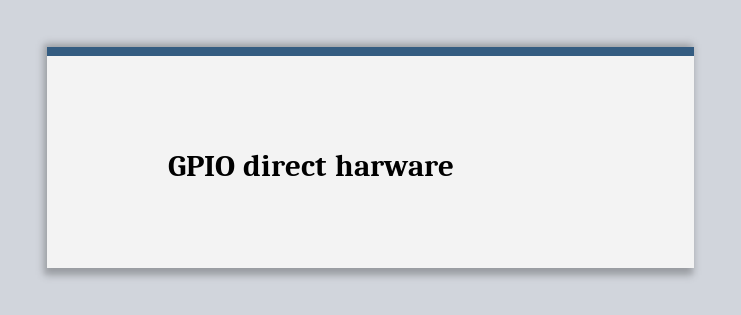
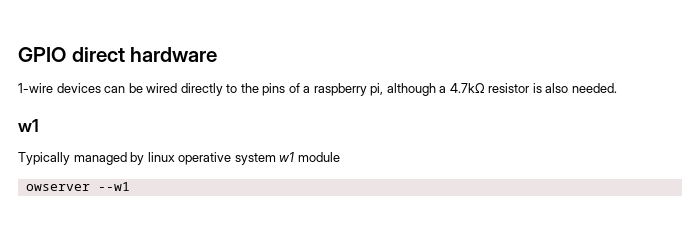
[334,154,454,176] harware -> [130,47,218,62] [18,83,617,96] [18,119,39,132] [18,152,340,165] [25,182,130,191] hardware // 1-wire devices can be wired directly to the pins of a raspberry pi, although a 4.7kΩ resistor is also needed. // w1 // Typically managed by linux operative system w1 module // owserver --w1

